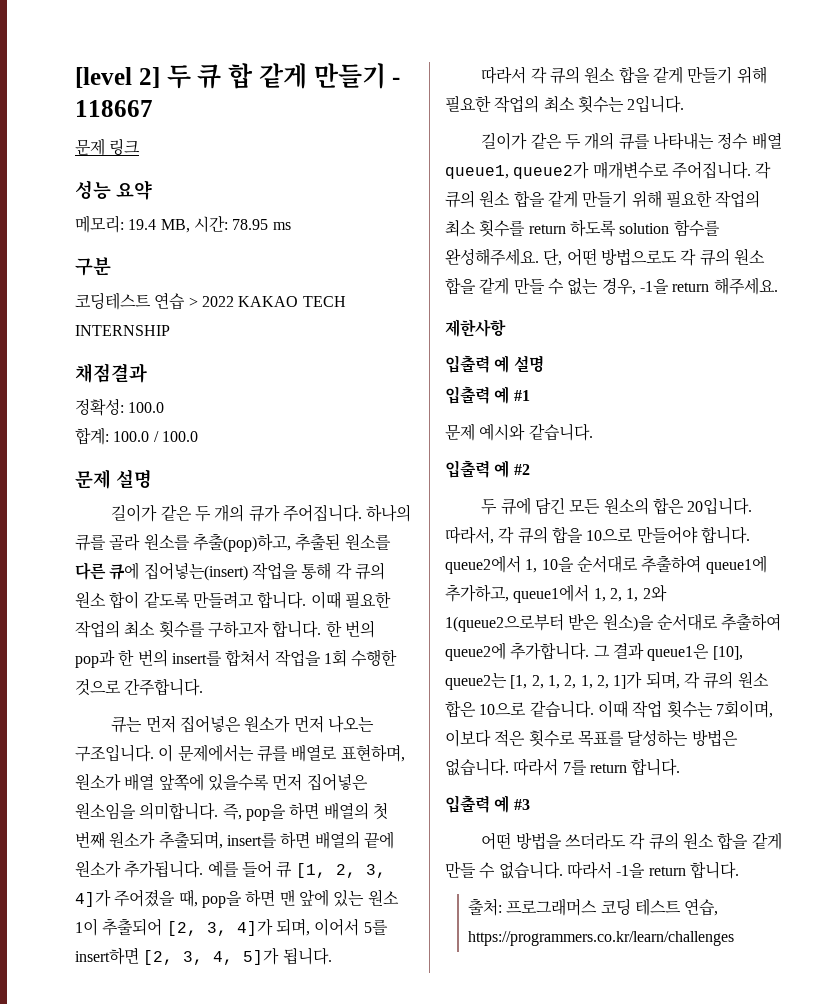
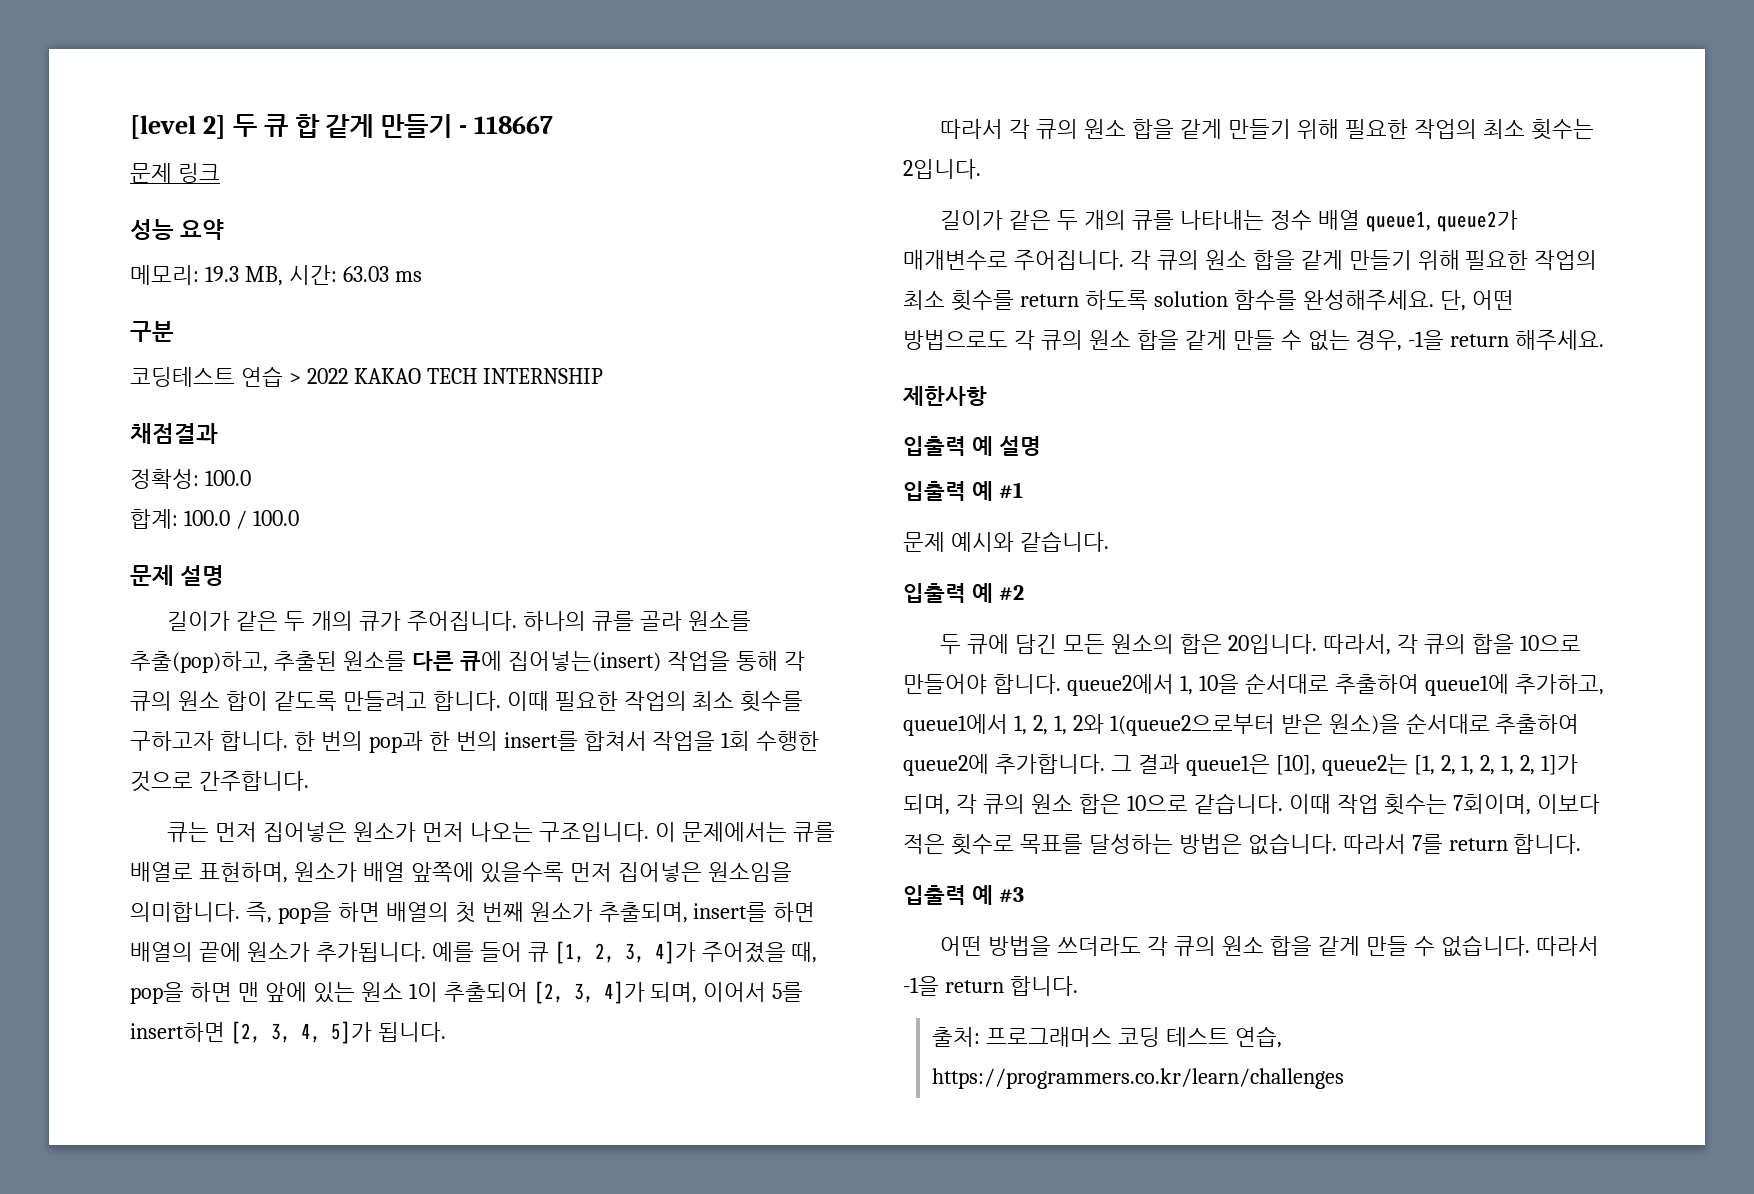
[128,219,157,230] 19.4 -> [204,266,239,282] 19.3
[232,219,269,230] 78.95 -> [342,266,389,282] 63.03

